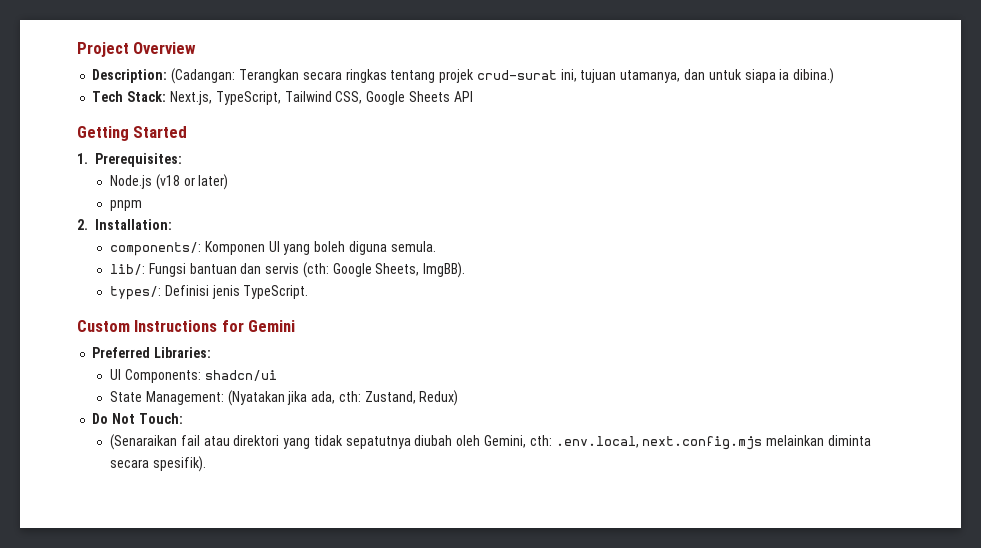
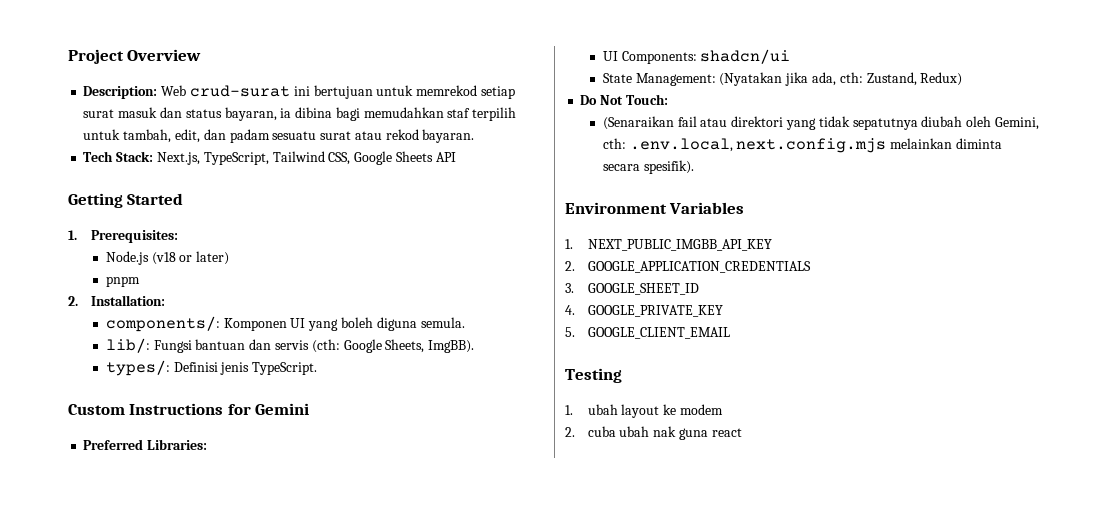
[171,68,835,84] (Cadangan: Terangkan secara ringkas tentang projek crud-surat ini, tujuan utamanya, dan untuk siapa ia dibina.) -> [161,85,515,99] [83,107,517,121] [83,129,475,143] Web crud-surat ini bertujuan untuk memrekod setiap surat masuk dan status bayaran, ia dibina bagi memudahkan staf terpilih untuk tambah, edit, dan padam sesuatu surat atau rekod bayaran.
(206, 464) none -> [565,202,745,214] [565,239,772,251] [565,261,811,273] [565,283,699,295] [565,305,723,317] [565,327,730,339] [565,368,622,383] [565,404,723,418] [565,426,742,440] // Environment Variables // 1. NEXT_PUBLIC_IMGBB_API_KEY // 2. GOOGLE_APPLICATION_CREDENTIALS // 3. GOOGLE_SHEET_ID // 4. GOOGLE_PRIVATE_KEY // 5. GOOGLE_CLIENT_EMAIL // Testing // 1. ubah layout ke modem // 2. cuba ubah nak guna react

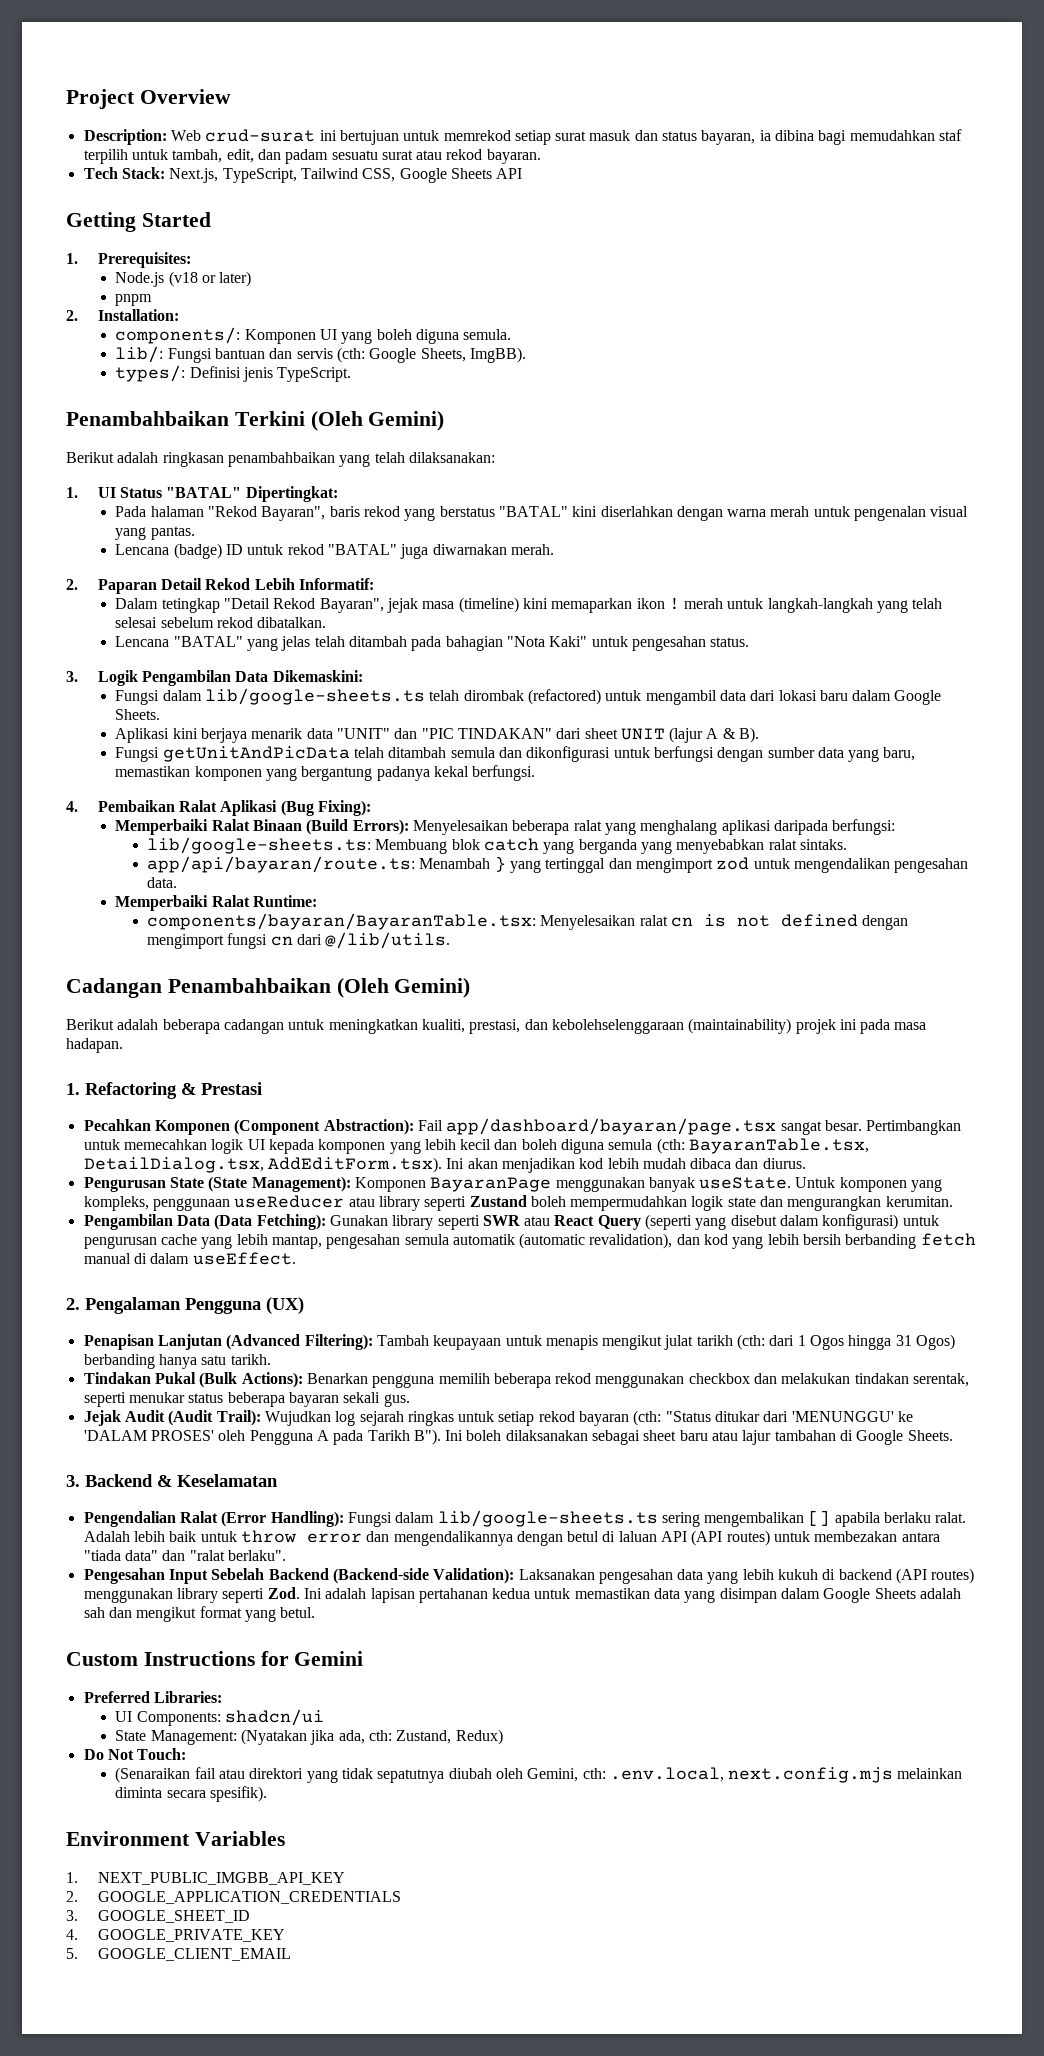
(318, 368) none -> [66,411,445,431] [66,452,495,467] [66,486,338,502] [115,506,969,521] [115,526,195,540] [115,543,554,559] [66,578,374,594] [115,597,943,613] [115,617,327,628] [115,636,750,651] [66,670,363,686] [115,688,942,705] [115,709,161,720] [115,727,760,743] [115,746,916,762] [115,765,536,781] [66,800,371,816] [115,819,896,835] [146,837,847,854] [146,856,969,873] [146,877,177,888] [115,895,317,911] [146,913,909,930] [146,932,451,949] [66,978,471,998] [66,1018,927,1034] [66,1038,123,1053] [66,1082,262,1099] [83,1118,962,1135] [83,1138,870,1154] [83,1157,806,1173] [83,1176,943,1192] [83,1195,953,1211] [83,1214,939,1230] [83,1233,976,1249] [83,1252,296,1265] [66,1297,304,1314] [83,1334,956,1350] [83,1354,271,1369] [83,1372,970,1388] [83,1392,410,1407] [83,1410,914,1426] [83,1429,953,1445] [66,1474,278,1487] [83,1510,967,1527] [83,1530,940,1546] [83,1550,286,1561] [83,1568,975,1584] [83,1587,962,1603] [83,1606,316,1622] // Penambahbaikan Terkini (Oleh Gemini) // Berikut adalah ringkasan penambahbaikan yang telah dilaksanakan: // 1. UI Status "BATAL" Dipertingkat: // Pada halaman "Rekod Bayaran", baris rekod yang berstatus "BATAL" kini diserlahkan dengan warna merah untuk pengenalan visual yang pantas. // Lencana (badge) ID untuk rekod "BATAL" juga diwarnakan merah. // 2. Paparan Detail Rekod Lebih Informatif: // Dalam tetingkap "Detail Rekod Bayaran", jejak masa (timeline) kini memaparkan ikon ! merah untuk langkah-langkah yang telah selesai sebelum rekod dibatalkan. // Lencana "BATAL" yang jelas telah ditambah pada bahagian "Nota Kaki" untuk pengesahan status. // 3. Logik Pengambilan Data Dikemaskini: // Fungsi dalam lib/google-sheets.ts telah dirombak (refactored) untuk mengambil data dari lokasi baru dalam Google Sheets. // Aplikasi kini berjaya menarik data "UNIT" dan "PIC TINDAKAN" dari sheet UNIT (lajur A & B). // Fungsi getUnitAndPicData telah ditambah semula dan dikonfigurasi untuk berfungsi dengan sumber data yang baru, memastikan komponen yang bergantung padanya kekal berfungsi. // 4. Pembaikan Ralat Aplikasi (Bug Fixing): // Memperbaiki Ralat Binaan (Build Errors): Menyelesaikan beberapa ralat yang menghalang aplikasi daripada berfungsi: // lib/google-sheets.ts: Membuang blok catch yang berganda yang menyebabkan ralat sintaks. // app/api/bayaran/route.ts: Menambah } yang tertinggal dan mengimport zod untuk mengendalikan pengesahan data. // Memperbaiki Ralat Runtime: // components/bayaran/BayaranTable.tsx: Menyelesaikan ralat cn is not defined dengan mengimport fungsi cn dari @/lib/utils. // Cadangan Penambahbaikan (Oleh Gemini) // Berikut adalah beberapa cadangan untuk meningkatkan kualiti, prestasi, dan kebolehselenggaraan (maintainability) projek ini pada masa hadapan. // 1. Refactoring & Prestasi // Pecahkan Komponen (Component Abstraction): Fail app/dashboard/bayaran/page.tsx sangat besar. Pertimbangkan untuk memecahkan logik UI kepada komponen yang lebih kecil dan boleh diguna semula (cth: BayaranTable.tsx, DetailDialog.tsx, AddEditForm.tsx). Ini akan menjadikan kod lebih mudah dibaca dan diurus. // Pengurusan State (State Management): Komponen BayaranPage menggunakan banyak useState. Untuk komponen yang kompleks, penggunaan useReducer atau library seperti Zustand boleh mempermudahkan logik state dan mengurangkan kerumitan. // Pengambilan Data (Data Fetching): Gunakan library seperti SWR atau React Query (seperti yang disebut dalam konfigurasi) untuk pengurusan cache yang lebih mantap, pengesahan semula automatik (automatic revalidation), dan kod yang lebih bersih berbanding fetch manual di dalam useEffect. // 2. Pengalaman Pengguna (UX) // Penapisan Lanjutan (Advanced Filtering): Tambah keupayaan untuk menapis mengikut julat tarikh (cth: dari 1 Ogos hingga 31 Ogos) berbanding hanya satu tarikh. // Tindakan Pukal (Bulk Actions): Benarkan pengguna memilih beberapa rekod menggunakan checkbox dan melakukan tindakan serentak, seperti menukar status beberapa bayaran sekali gus. // Jejak Audit (Audit Trail): Wujudkan log sejarah ringkas untuk setiap rekod bayaran (cth: "Status ditukar dari 'MENUNGGU' ke 'DALAM PROSES' oleh Pengguna A pada Tarikh B"). Ini boleh dilaksanakan sebagai sheet baru atau lajur tambahan di Google Sheets. // 3. Backend & Keselamatan // Pengendalian Ralat (Error Handling): Fungsi dalam lib/google-sheets.ts sering mengembalikan [] apabila berlaku ralat. Adalah lebih baik untuk throw error dan mengendalikannya dengan betul di laluan API (API routes) untuk membezakan antara "tiada data" dan "ralat berlaku". // Pengesahan Input Sebelah Backend (Backend-side Validation): Laksanakan pengesahan data yang lebih kukuh di backend (API routes) menggunakan library seperti Zod. Ini adalah lapisan pertahanan kedua untuk memastikan data yang disimpan dalam Google Sheets adalah sah dan mengikut format yang betul.
[565,368,622,383] [565,404,723,418] [565,426,742,440] // Testing // 1. ubah layout ke modem // 2. cuba ubah nak guna react -> (291, 1954) none

